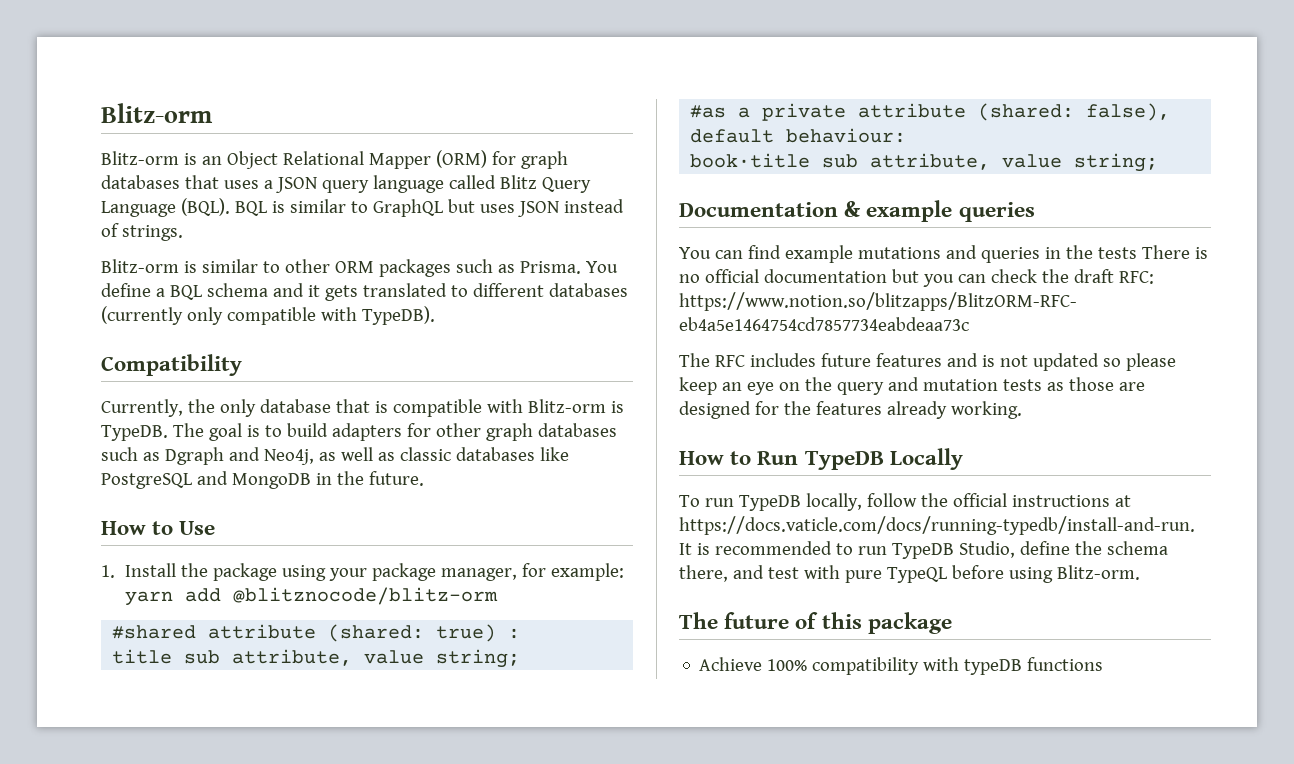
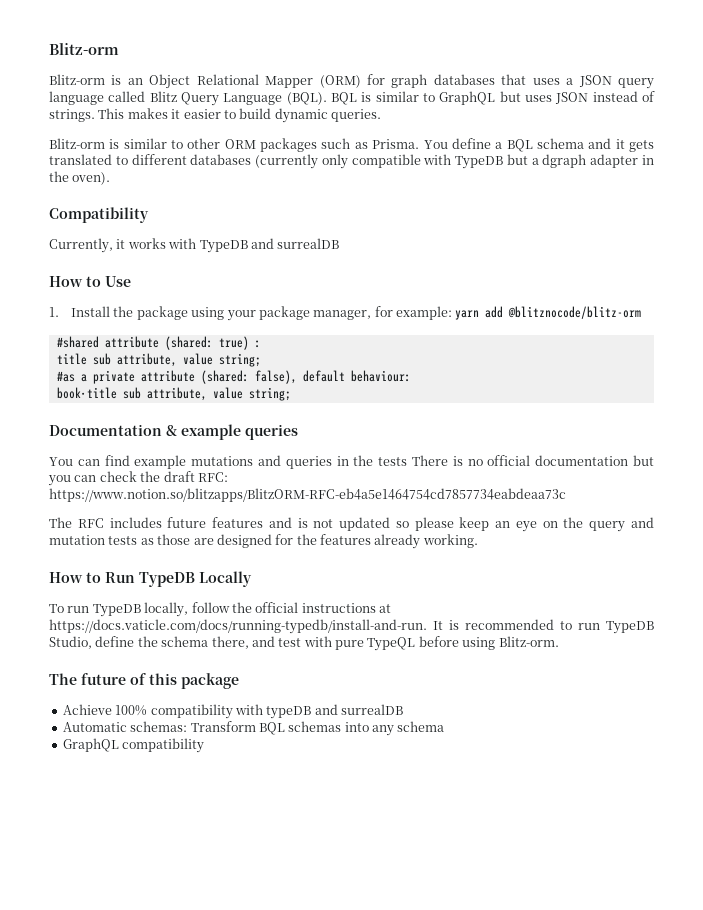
(183, 233) none -> [98,108,381,123] This makes it easier to build dynamic queries.
[361,306,435,325] [101,354,242,376] [101,399,624,417] [101,423,617,441] [101,447,569,465] [101,471,424,489] TypeDB). // Compatibility // Currently, the only database that is compatible with Blitz-orm is TypeDB. The goal is to build adapters for other graph databases such as Dgraph and Neo4j, as well as classic databases like PostgreSQL and MongoDB in the future. -> [455,154,654,169] [49,171,111,185] [49,207,149,223] [49,238,340,253] TypeDB but a dgraph adapter in the oven). // Compatibility // Currently, it works with TypeDB and surrealDB
[1027,657,1104,671] functions -> [314,704,403,715] [62,721,445,736] [62,738,205,753] and surrealDB // Automatic schemas: Transform BQL schemas into any schema // GraphQL compatibility

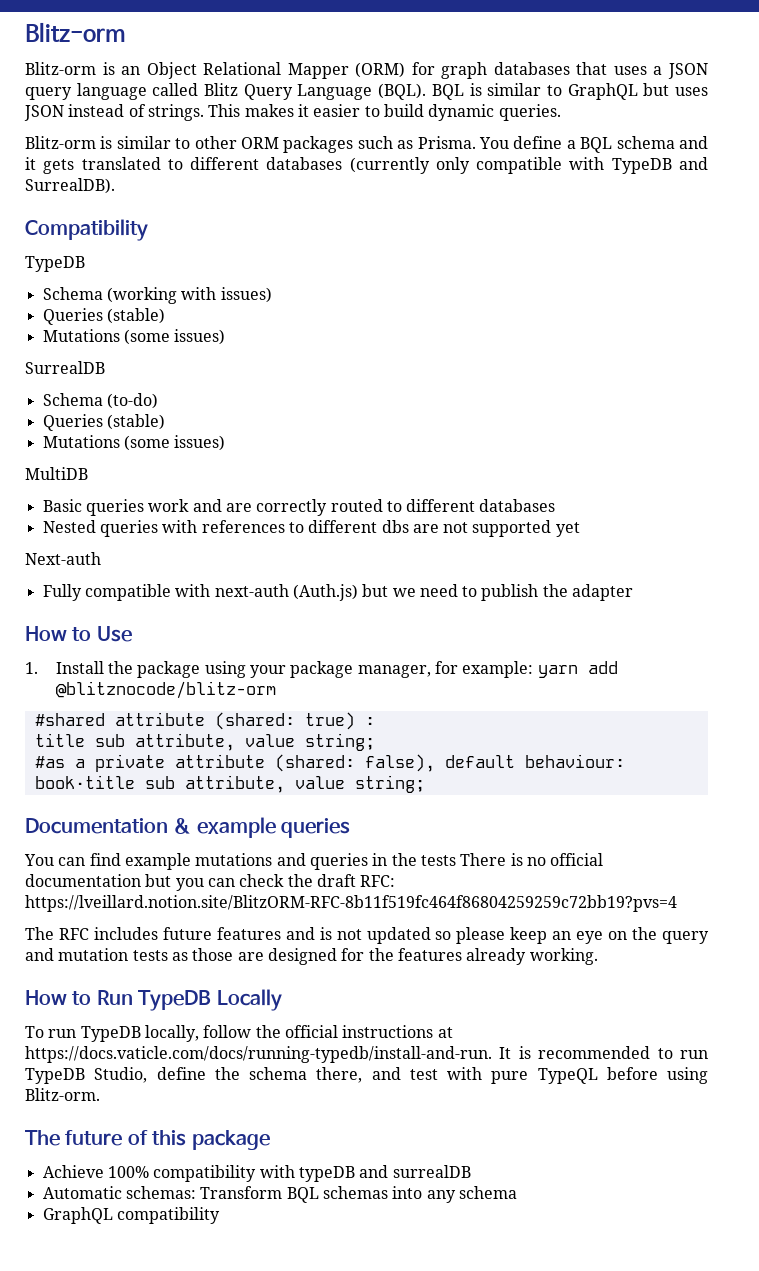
[506,154,654,168] [49,171,111,185] [49,207,149,223] [49,238,340,253] but a dgraph adapter in the oven). // Compatibility // Currently, it works with TypeDB and surrealDB -> [678,157,708,170] [25,178,115,194] [25,219,148,241] [25,256,85,272] [42,287,272,304] [42,308,165,325] [42,329,226,345] [25,361,105,374] [42,393,158,409] [42,414,165,431] [42,435,226,451] [25,467,88,480] [42,499,556,516] [42,520,580,537] [25,552,101,565] [42,584,634,601] and SurrealDB). // Compatibility // TypeDB // Schema (working with issues) // Queries (stable) // Mutations (some issues) // SurrealDB // Schema (to-do) // Queries (stable) // Mutations (some issues) // MultiDB // Basic queries work and are correctly routed to different databases // Nested queries with references to different dbs are not supported yet // Next-auth // Fully compatible with next-auth (Auth.js) but we need to publish the adapter
[49,488,566,502] https://www.notion.so/blitzapps/BlitzORM-RFC-eb4a5e1464754cd7857734eabdeaa73c -> [25,895,677,912] https://lveillard.notion.site/BlitzORM-RFC-8b11f519fc464f86804259259c72bb19?pvs=4

